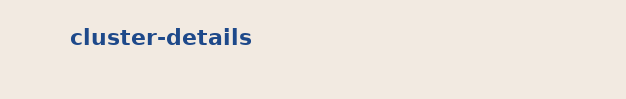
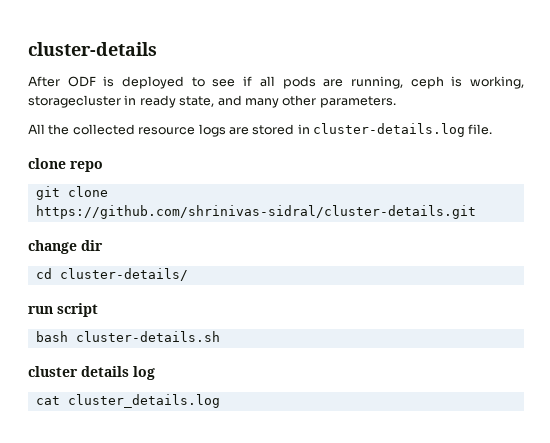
(252, 36) none -> [28,76,524,89] [28,95,396,108] [28,123,493,137] [28,158,103,172] [35,186,108,200] [35,205,476,219] [28,240,103,254] [35,268,188,281] [28,303,98,317] [35,331,220,342] [28,366,155,380] [35,394,220,408] // After ODF is deployed to see if all pods are running, ceph is working, storagecluster in ready state, and many other parameters. // All the collected resource logs are stored in cluster-details.log file. // clone repo // git clone https://github.com/shrinivas-sidral/cluster-details.git // change dir // cd cluster-details/ // run script // bash cluster-details.sh // cluster details log // cat cluster_details.log

